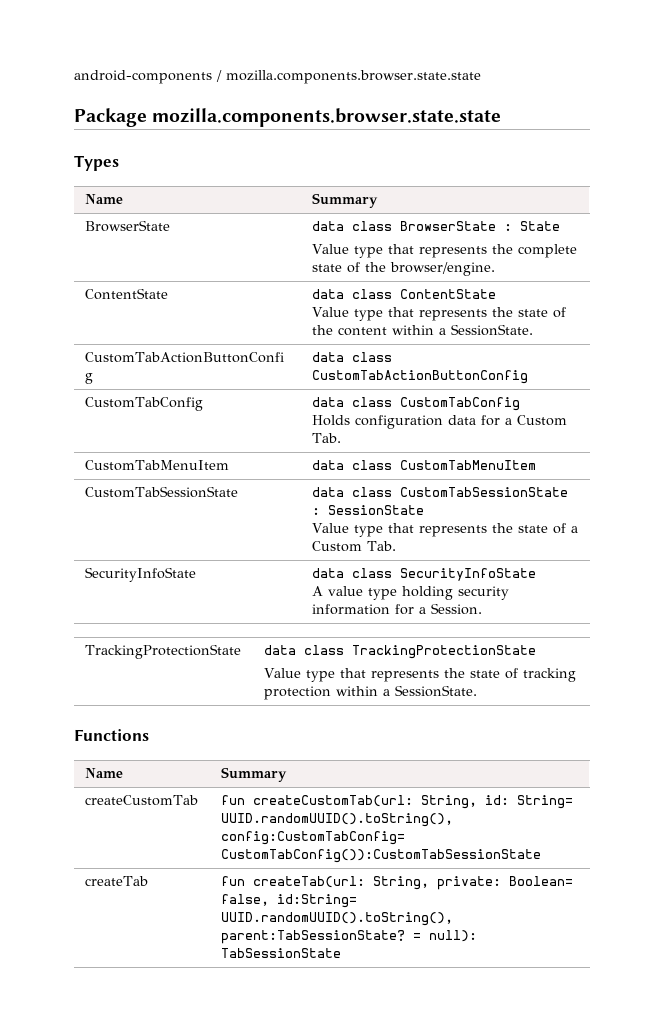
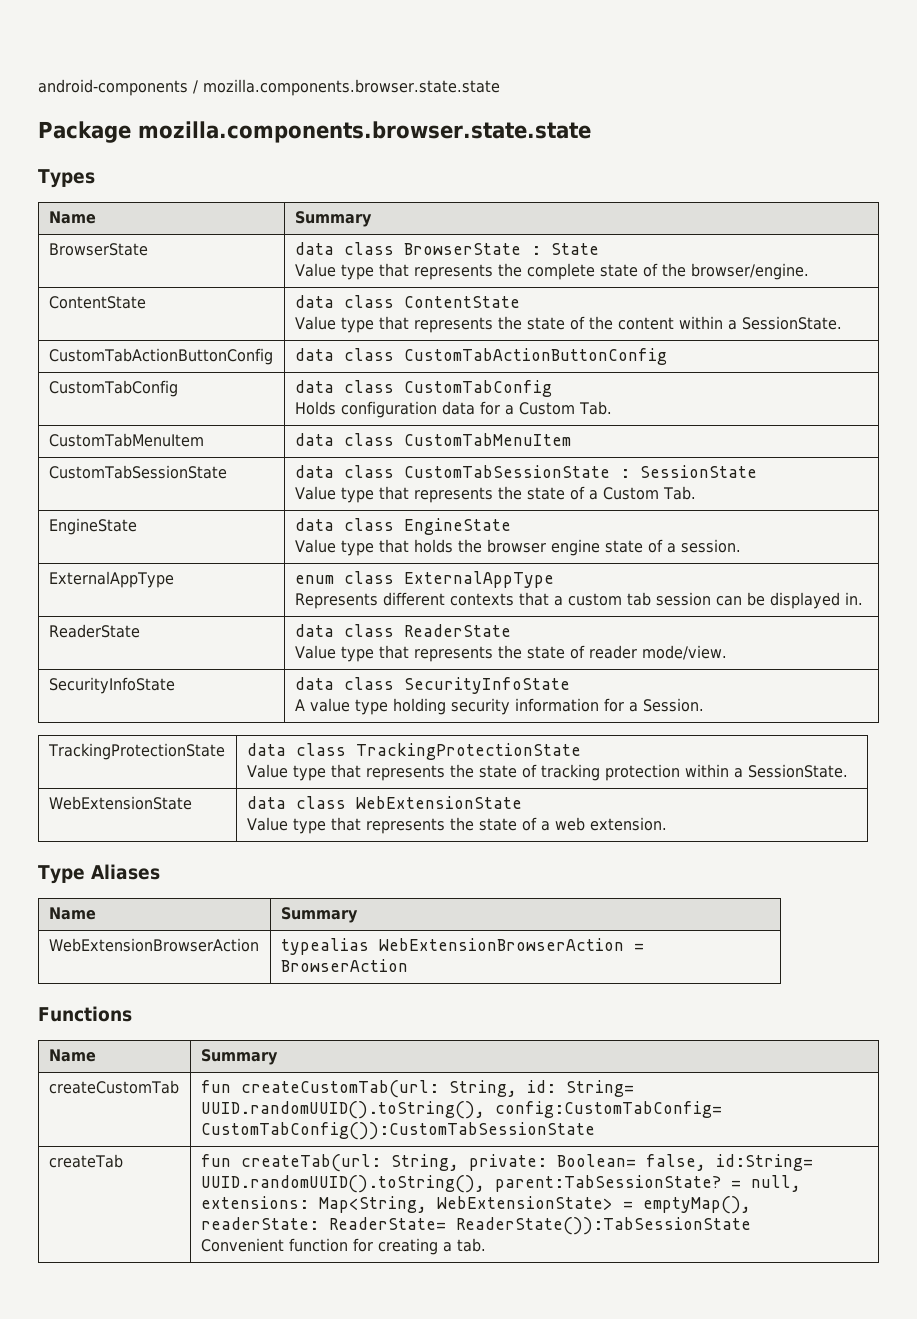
(397, 546) none -> [48,518,137,535] [294,518,511,535] [294,539,741,556] [48,571,174,588] [294,571,554,588] [294,592,863,609] [48,624,140,638] [294,624,511,637] [294,645,727,662] // EngineState | data class EngineState // Value type that holds the browser engine state of a session. // ExternalAppType | enum class ExternalAppType // Represents different contexts that a custom tab session can be displayed in. // ReaderState | data class ReaderState // Value type that represents the state of reader mode/view.
(478, 691) none -> [48,796,192,810] [246,796,522,809] [246,817,667,834] [38,864,160,884] [48,907,96,920] [280,907,358,923] [48,938,259,952] [280,938,644,955] [280,959,408,972] // WebExtensionState | data class WebExtensionState // Value type that represents the state of a web extension. // Type Aliases // Name | Summary // WebExtensionBrowserAction | typealias WebExtensionBrowserAction = BrowserAction
[429,930,478,942] [221,948,342,958] null): TabSessionState -> [750,1175,801,1192] [200,1196,751,1214] [200,1217,751,1235] [200,1238,486,1255] null, extensions: Map<String, WebExtensionState> = emptyMap(), readerState: ReaderState= ReaderState()):TabSessionState // Convenient function for creating a tab.

